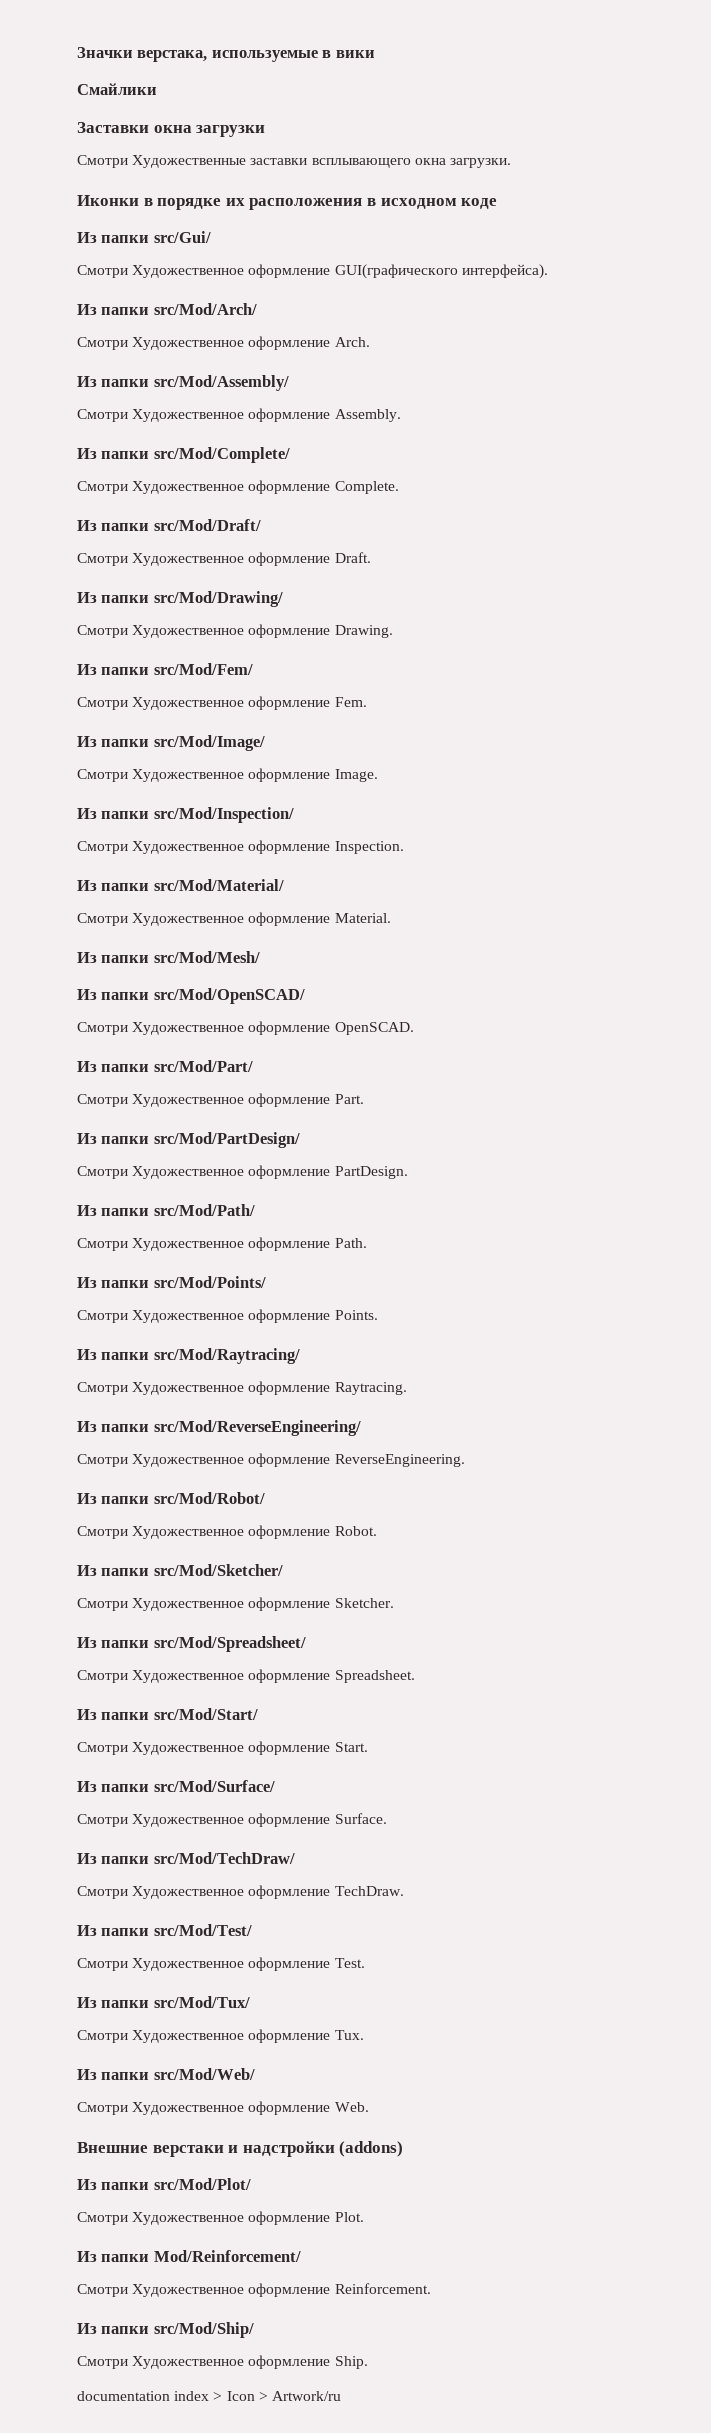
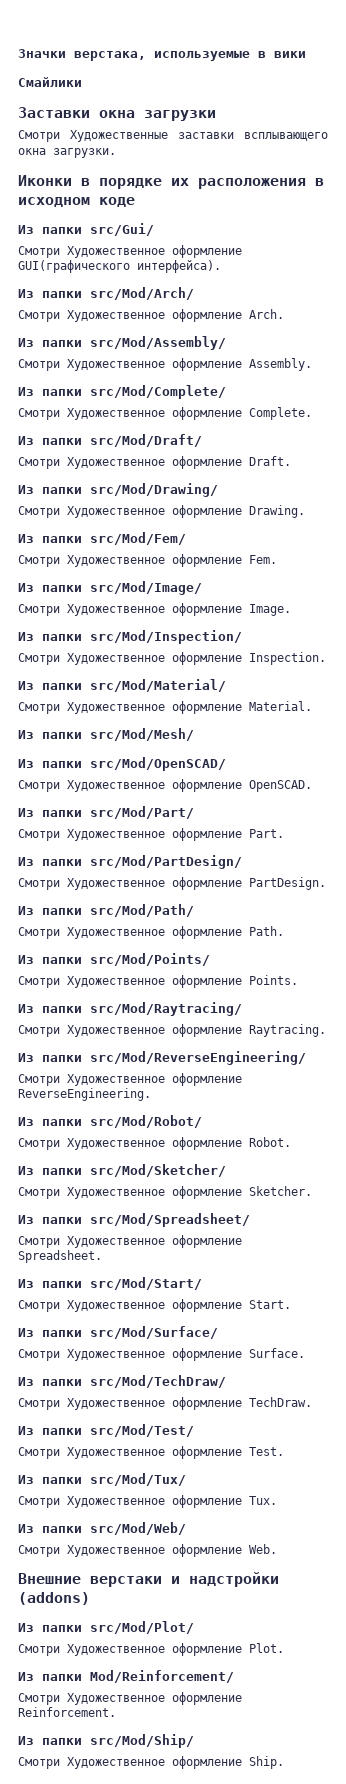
[77,2391,341,2401] // documentation index > Icon > Artwork/ru -> (284, 1762) none

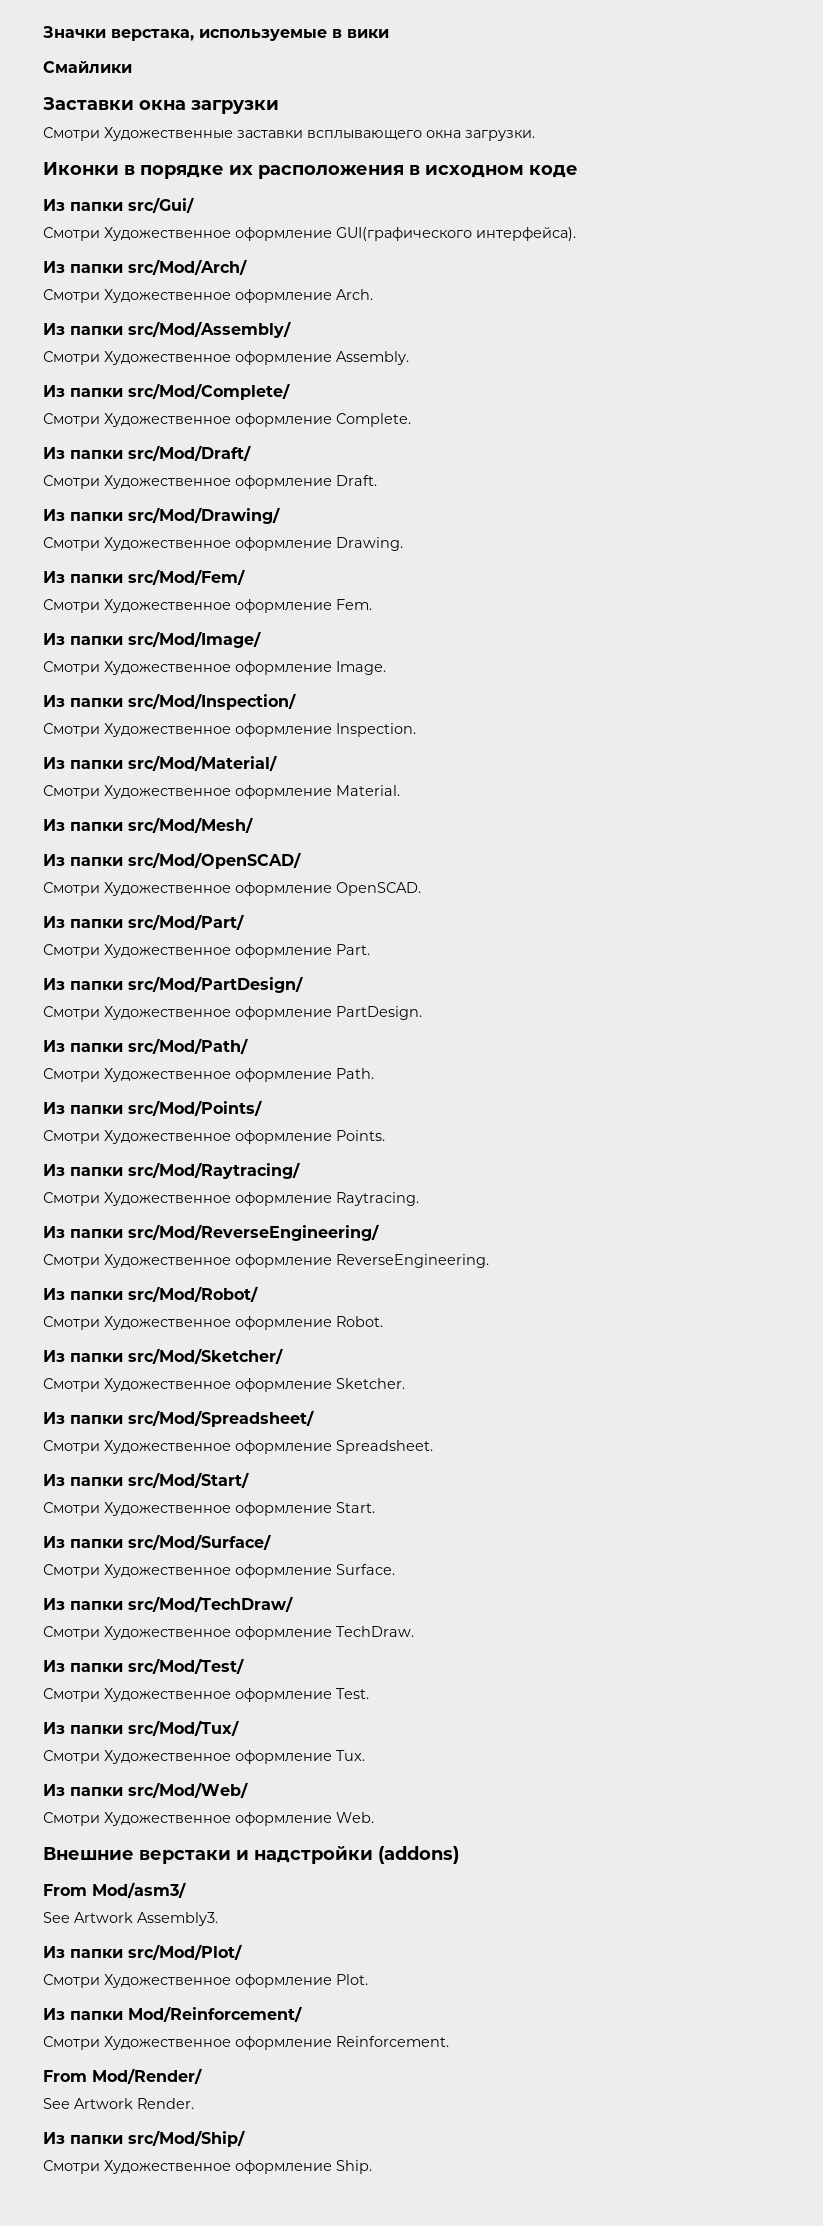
(90, 1598) none -> [43,1882,186,1898] [43,1912,218,1926] // From Mod/asm3/ // See Artwork Assembly3.
(116, 1712) none -> [43,2068,202,2084] [43,2098,194,2109] // From Mod/Render/ // See Artwork Render.

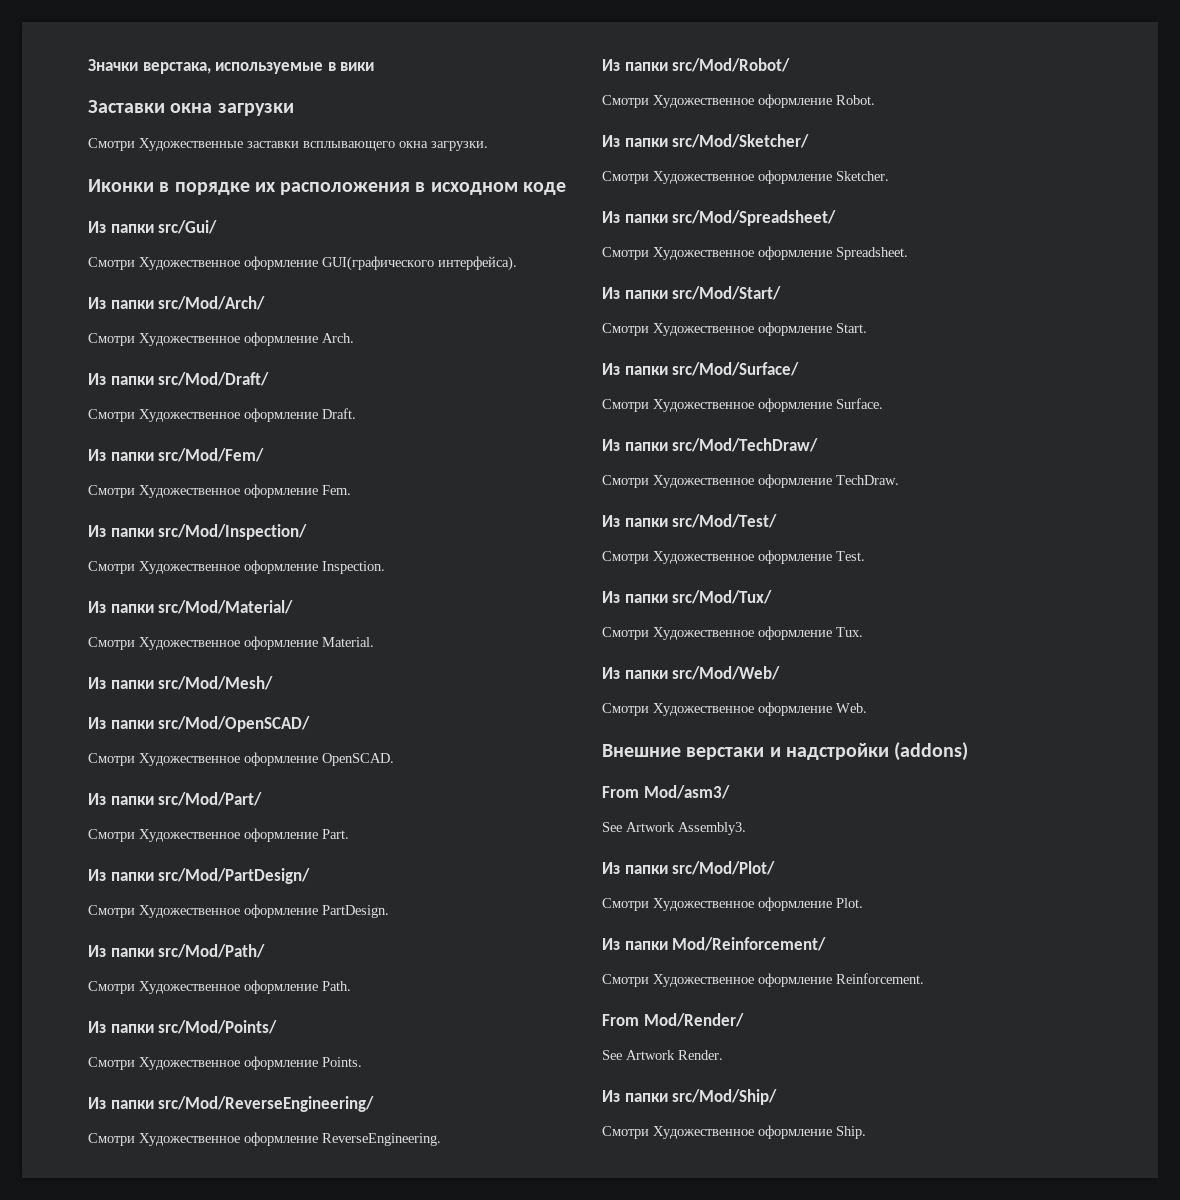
[43,61,132,73] // Смайлики -> (375, 66) none
[43,321,291,338] [43,351,409,365] [43,383,290,400] [43,413,411,427] // Из папки src/Mod/Assembly/ // Смотри Художественное оформление Assembly. // Из папки src/Mod/Complete/ // Смотри Художественное оформление Complete. -> (354, 338) none
[43,507,280,524] [43,537,403,551] // Из папки src/Mod/Drawing/ // Смотри Художественное оформление Drawing. -> (356, 413) none
[43,631,261,648] [43,661,386,675] // Из папки src/Mod/Image/ // Смотри Художественное оформление Image. -> (351, 490) none
[43,1162,300,1179] [43,1192,419,1206] // Из папки src/Mod/Raytracing/ // Смотри Художественное оформление Raytracing. -> (362, 1062) none

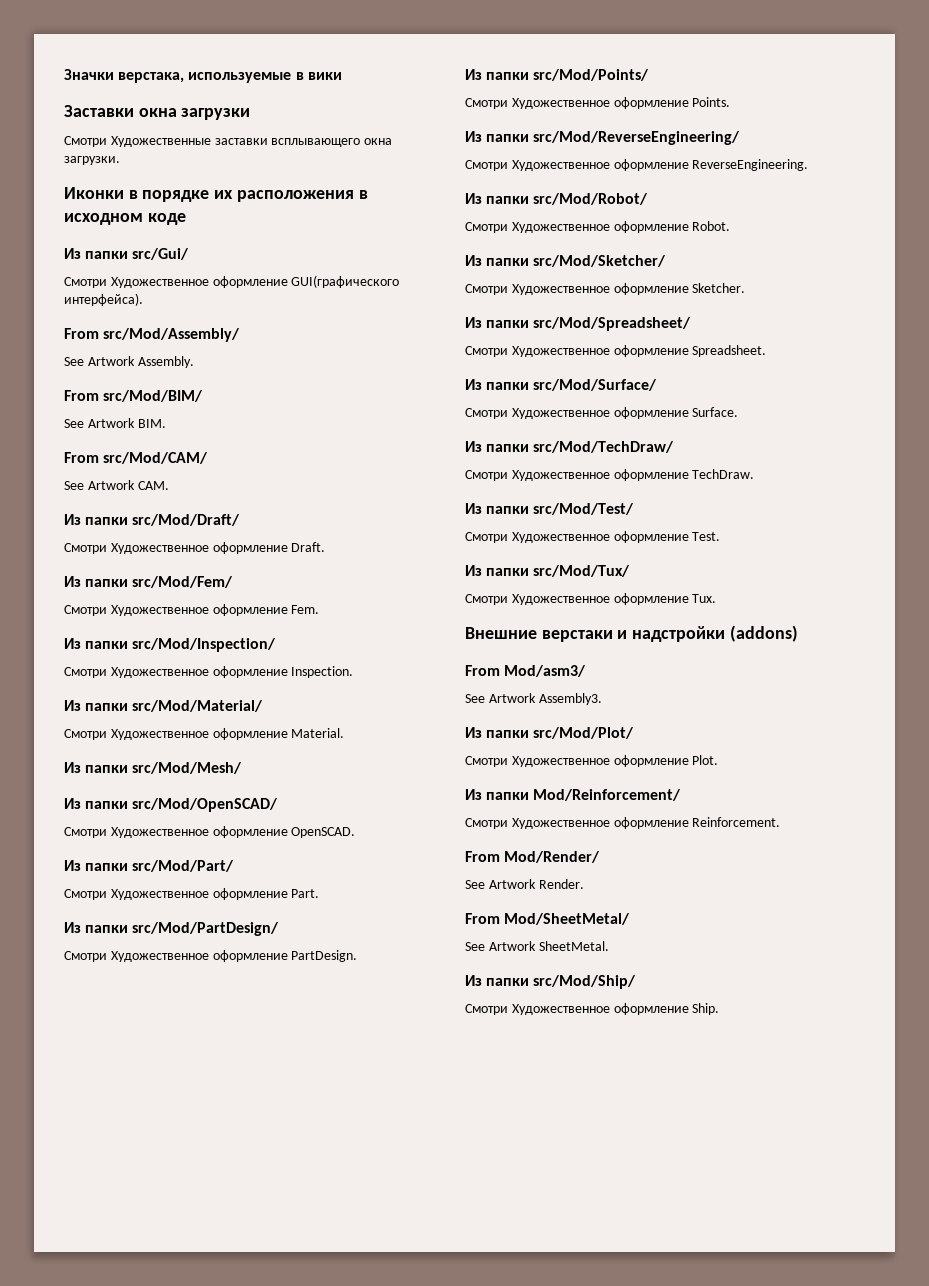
[88,296,266,310] [88,332,354,346] Из папки src/Mod/Arch/ // Смотри Художественное оформление Arch. -> [64,328,241,342] [64,356,194,368] [64,390,204,402] [64,418,166,428] [64,452,209,464] [64,480,169,490] From src/Mod/Assembly/ // See Artwork Assembly. // From src/Mod/BIM/ // See Artwork BIM. // From src/Mod/CAM/ // See Artwork CAM.
[88,944,266,958] [88,980,351,994] // Из папки src/Mod/Path/ // Смотри Художественное оформление Path. -> (358, 956) none
[602,286,782,300] [602,322,867,336] // Из папки src/Mod/Start/ // Смотри Художественное оформление Start. -> (767, 351) none
[602,666,781,680] [602,702,867,716] // Из папки src/Mod/Web/ // Смотри Художественное оформление Web. -> (717, 598) none
(723, 1055) none -> [465,913,631,925] [465,941,609,951] // From Mod/SheetMetal/ // See Artwork SheetMetal.

